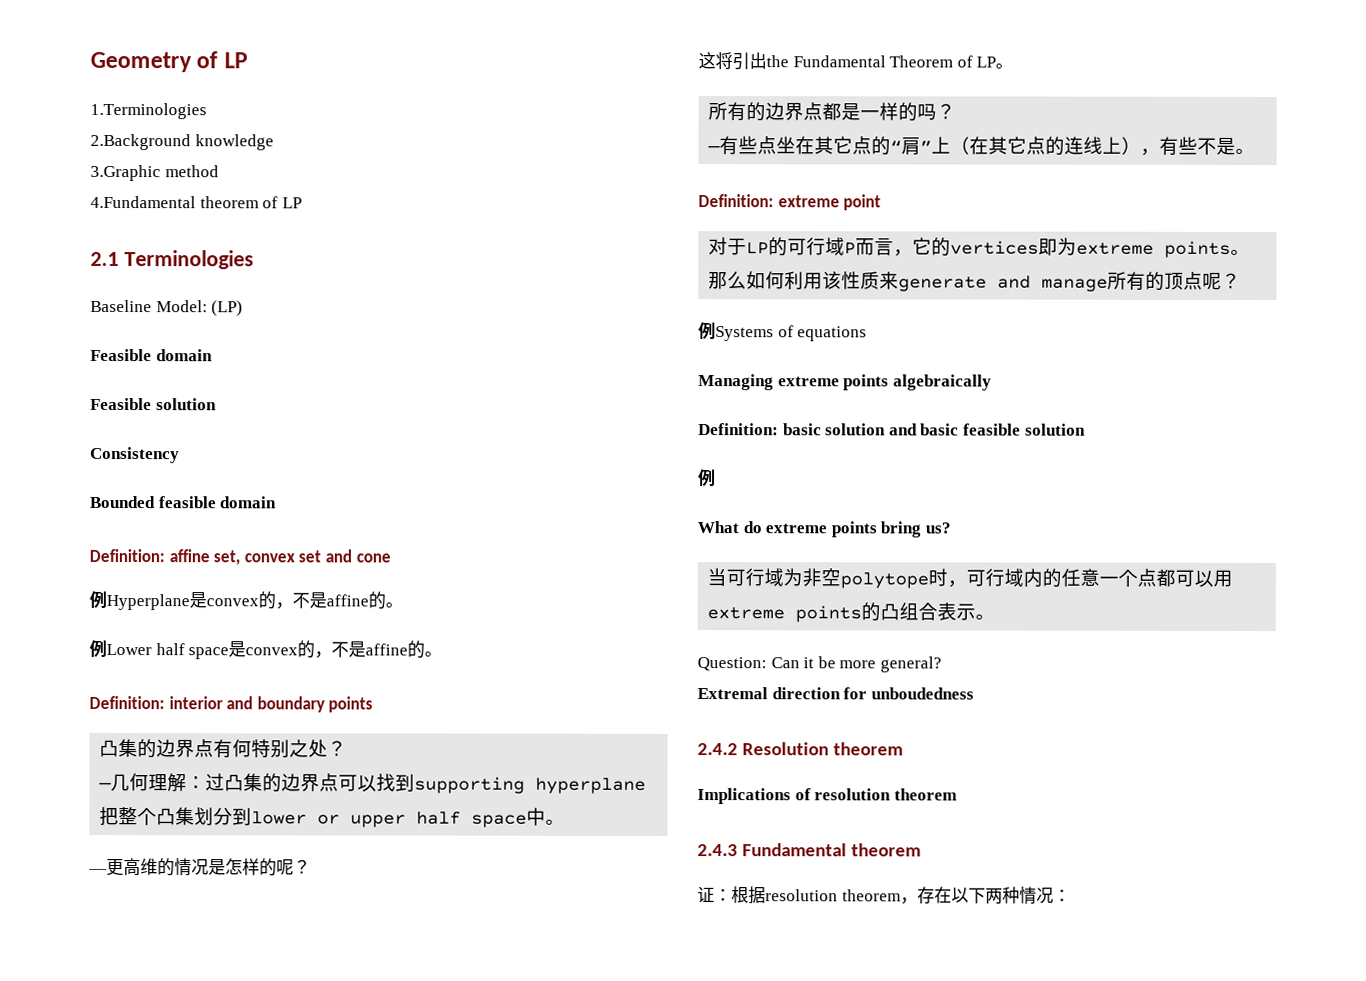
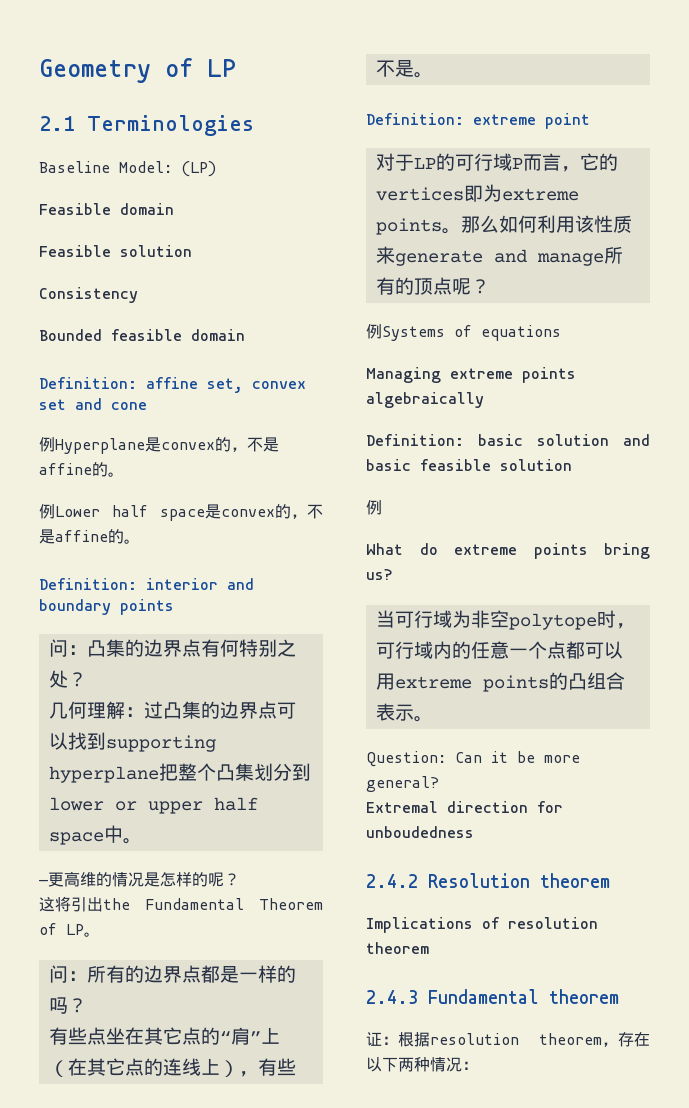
[90,102,207,120] [90,133,274,151] [90,164,219,182] [90,195,302,209] // 1.Terminologies // 2.Background knowledge // 3.Graphic method // 4.Fundamental theorem of LP -> (236, 68) none
(374, 704) none -> [48,639,87,657] 问：
[98,782,113,790] — -> (87, 679) none
(1014, 66) none -> [48,965,87,983] 问：
[707,146,722,153] — -> (87, 1005) none

